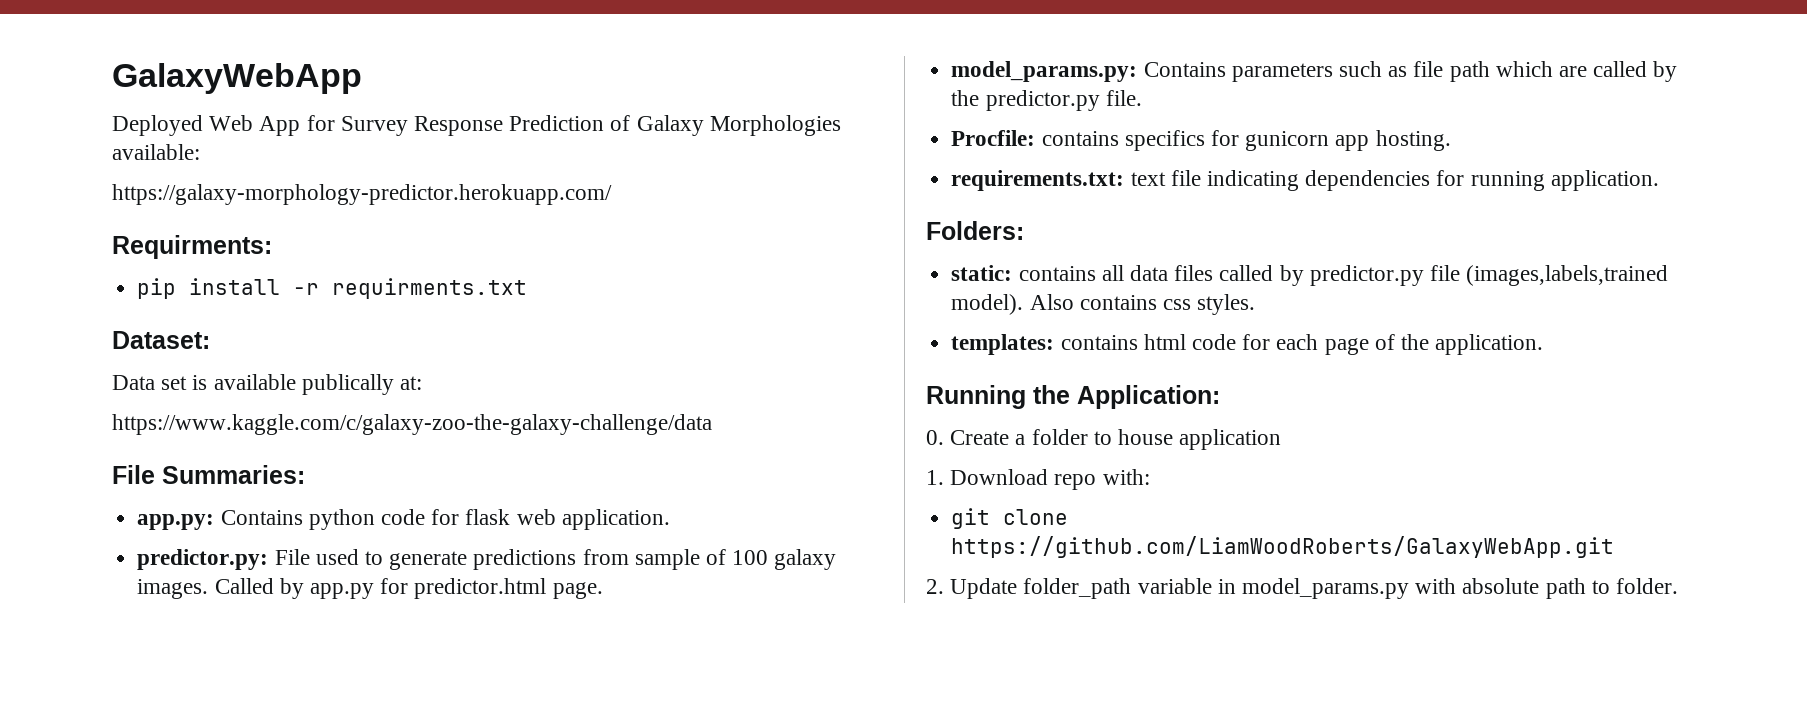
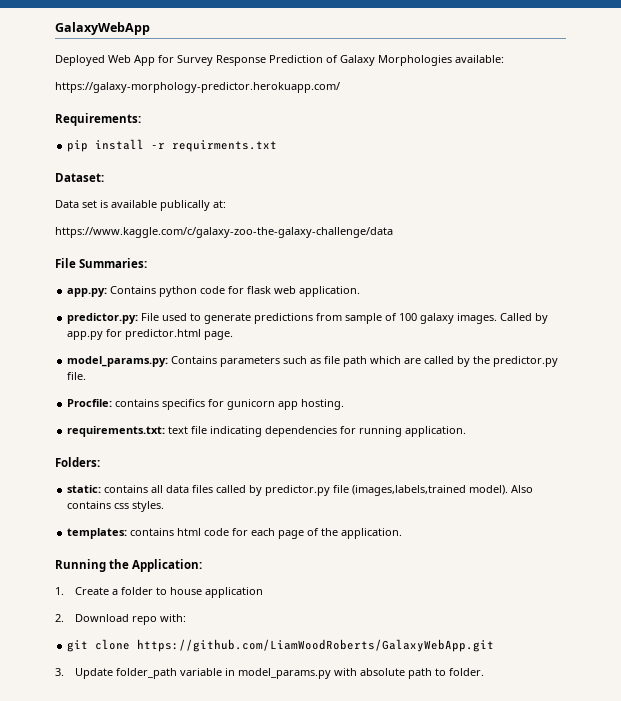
[112,235,272,259] Requirments: -> [55,113,141,126] Requirements:
[926,430,944,445] 0. -> [55,587,64,595] 1.
[926,470,944,485] 1. -> [55,614,64,622] 2.
[926,579,944,594] 2. -> [55,668,64,676] 3.

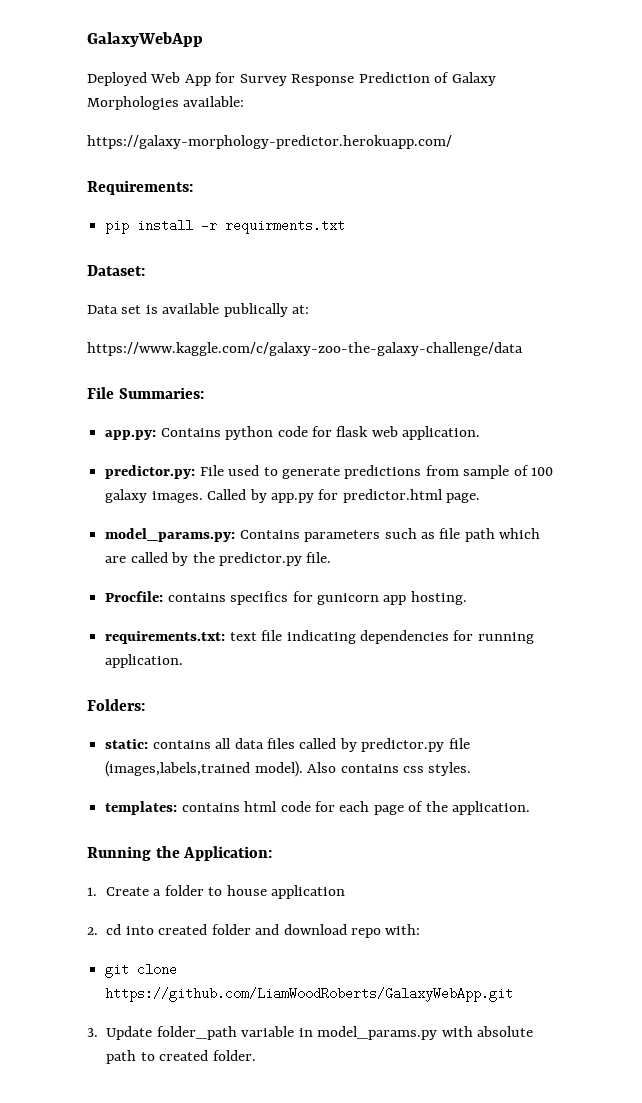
[75,614,130,622] Download -> [106,924,347,935] cd into created folder and download
(447, 672) none -> [159,1050,209,1061] created

